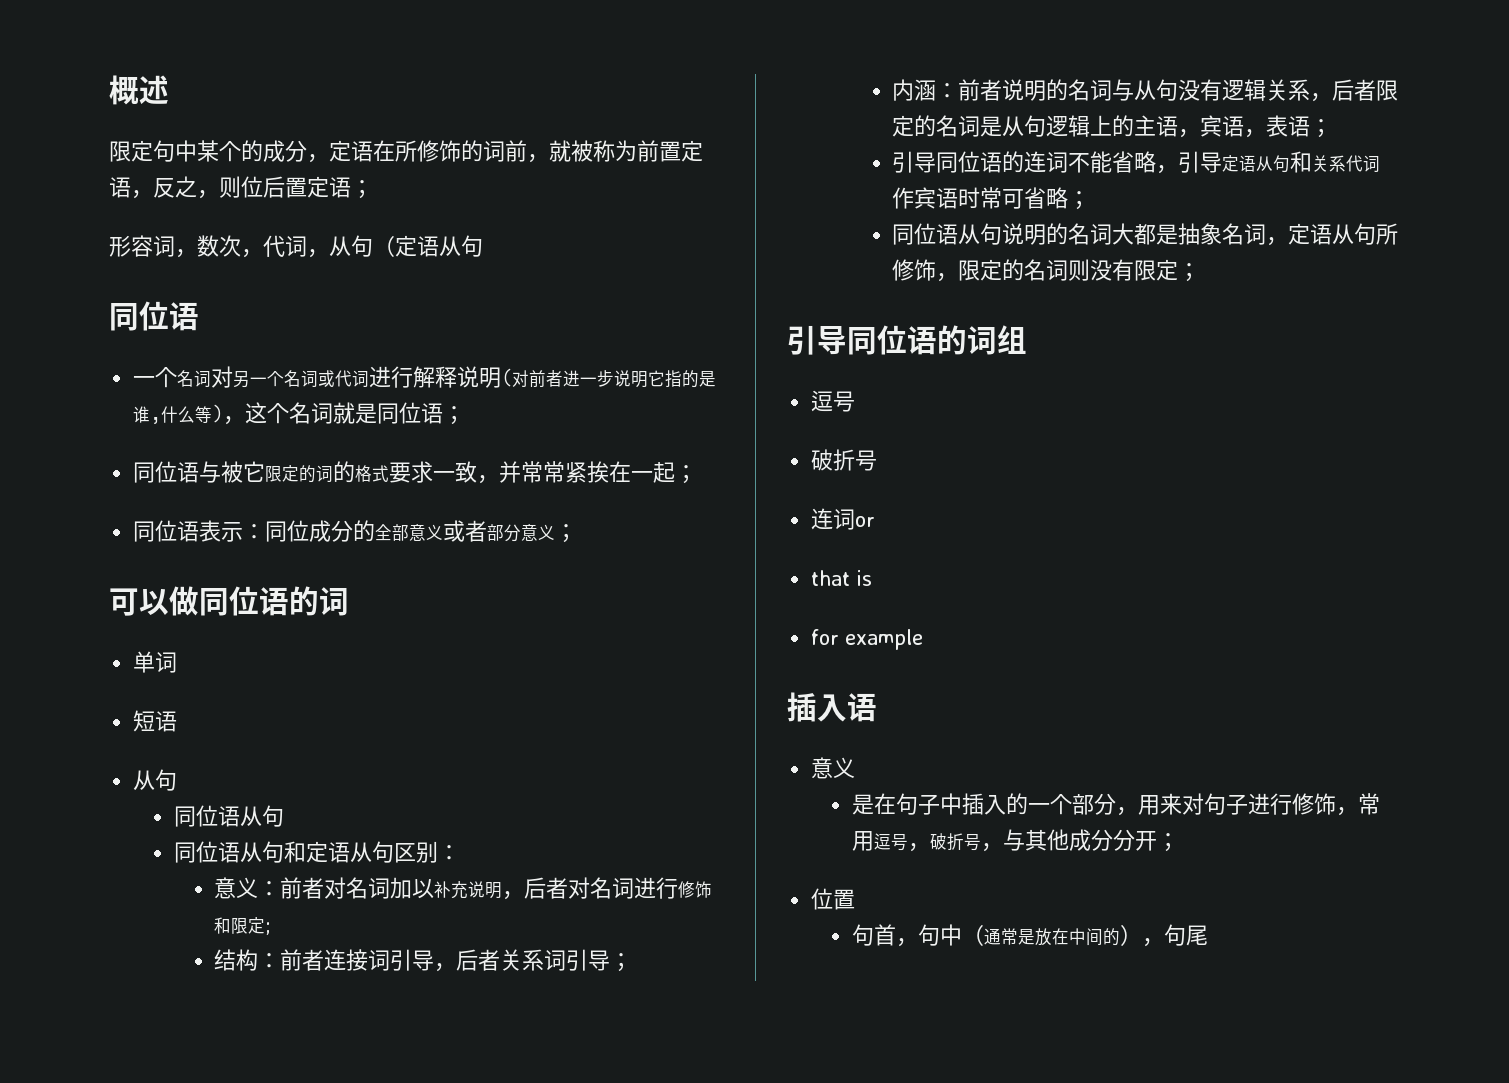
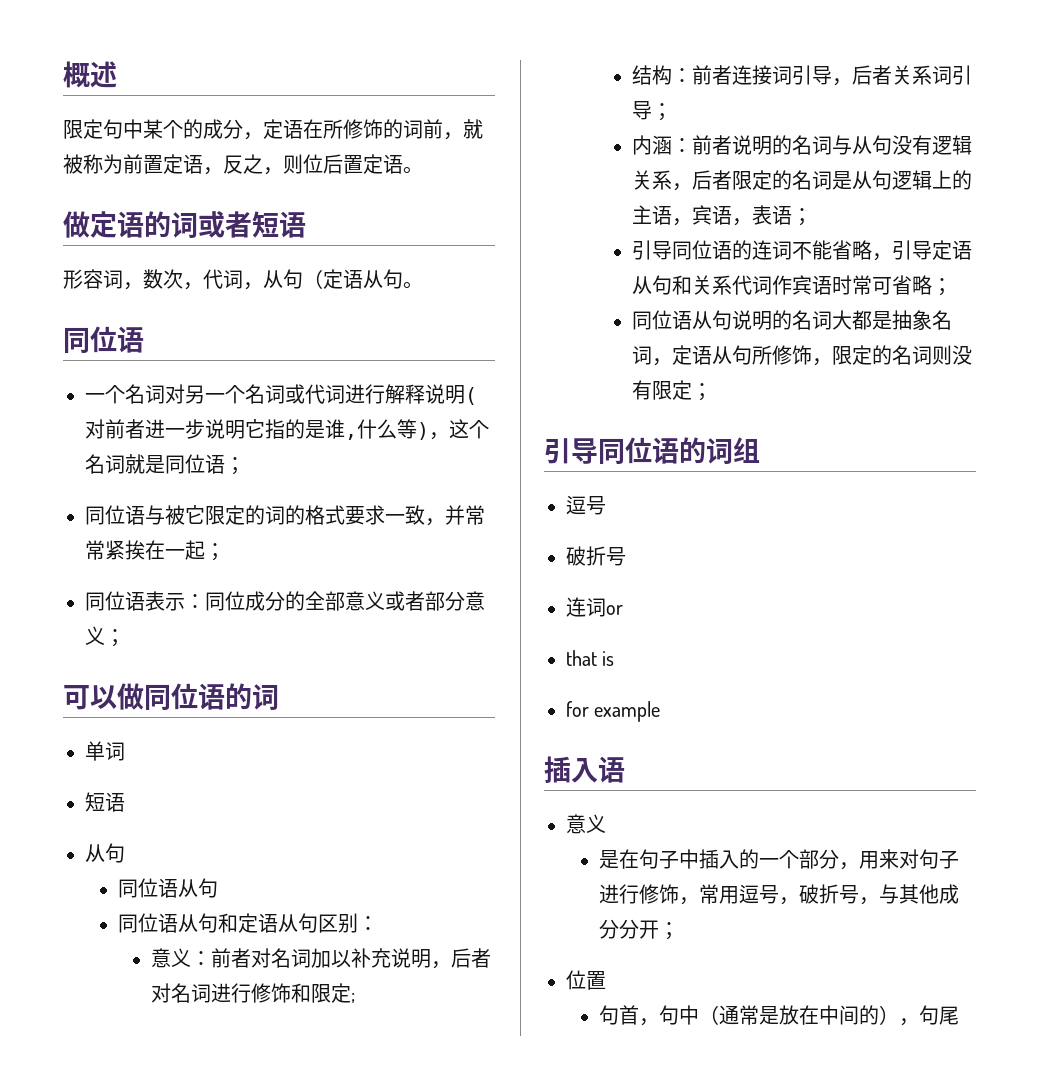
[351,180,373,199] ； -> [403,166,423,174] [63,211,306,238] 。 // 做定语的词或者短语
(483, 246) none -> [403,281,423,289] 。

